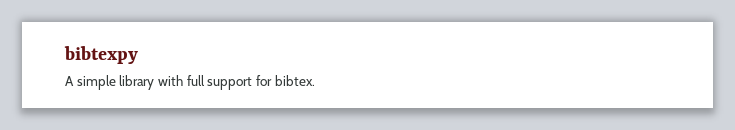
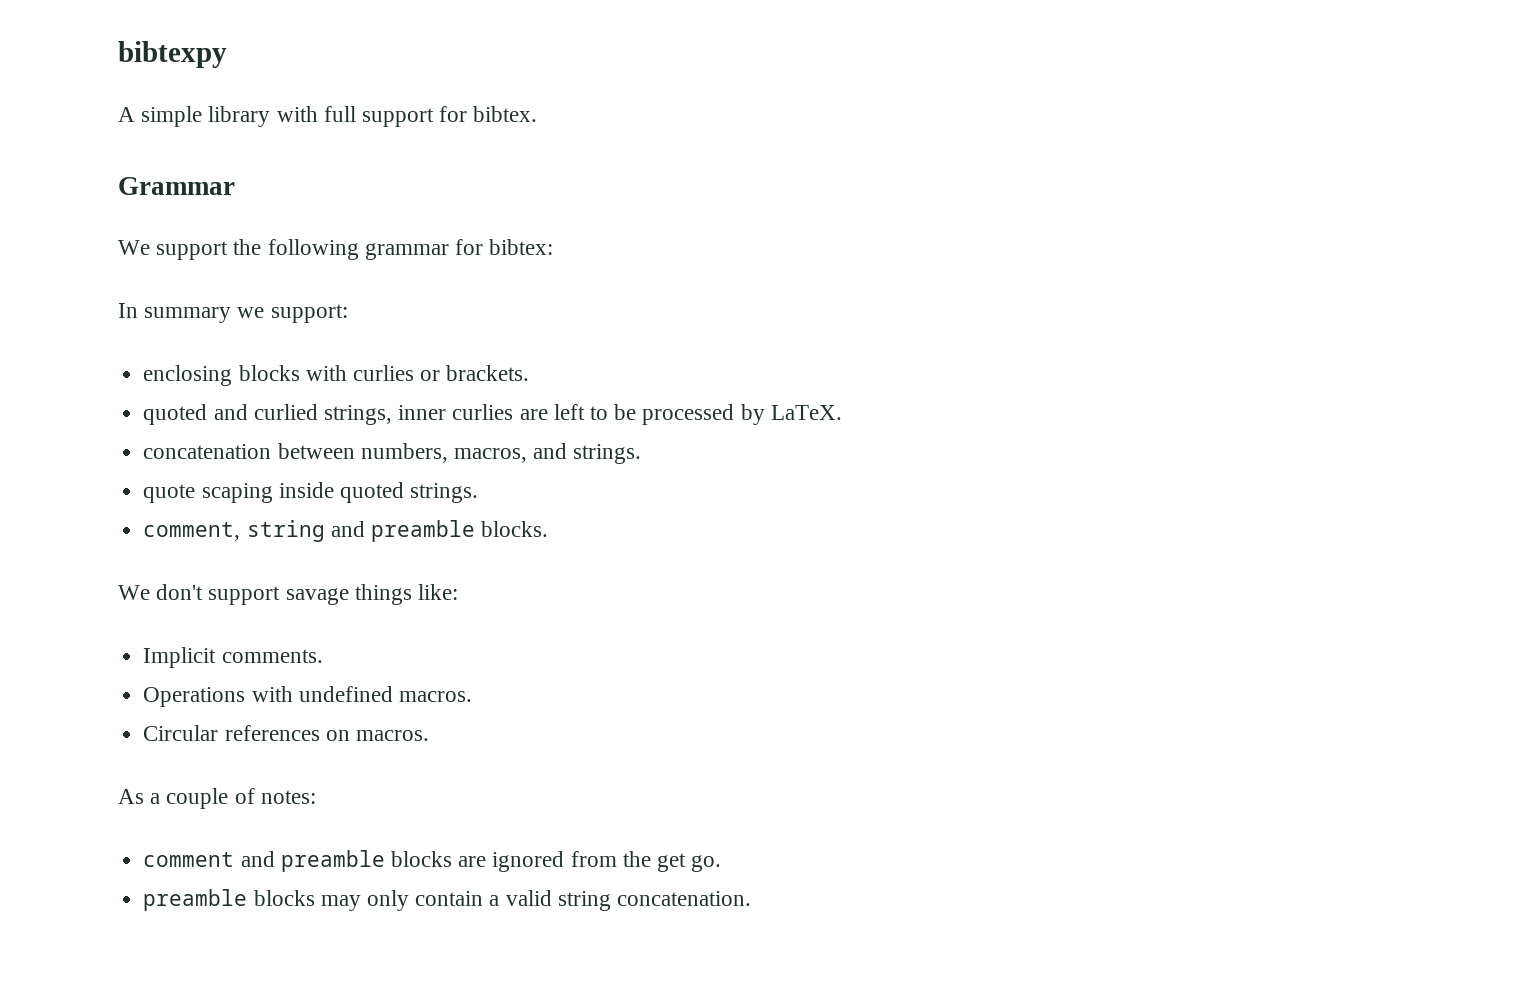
(315, 80) none -> [118,177,235,195] [118,239,554,260] [118,303,348,323] [143,365,530,386] [143,404,842,425] [143,443,642,464] [143,482,479,503] [143,520,549,542] [118,584,459,605] [143,647,323,668] [143,686,472,707] [143,725,429,741] [118,788,316,809] [143,850,722,872] [143,889,751,911] // Grammar // We support the following grammar for bibtex: // In summary we support: // enclosing blocks with curlies or brackets. // quoted and curlied strings, inner curlies are left to be processed by LaTeX. // concatenation between numbers, macros, and strings. // quote scaping inside quoted strings. // comment, string and preamble blocks. // We don't support savage things like: // Implicit comments. // Operations with undefined macros. // Circular references on macros. // As a couple of notes: // comment and preamble blocks are ignored from the get go. // preamble blocks may only contain a valid string concatenation.

